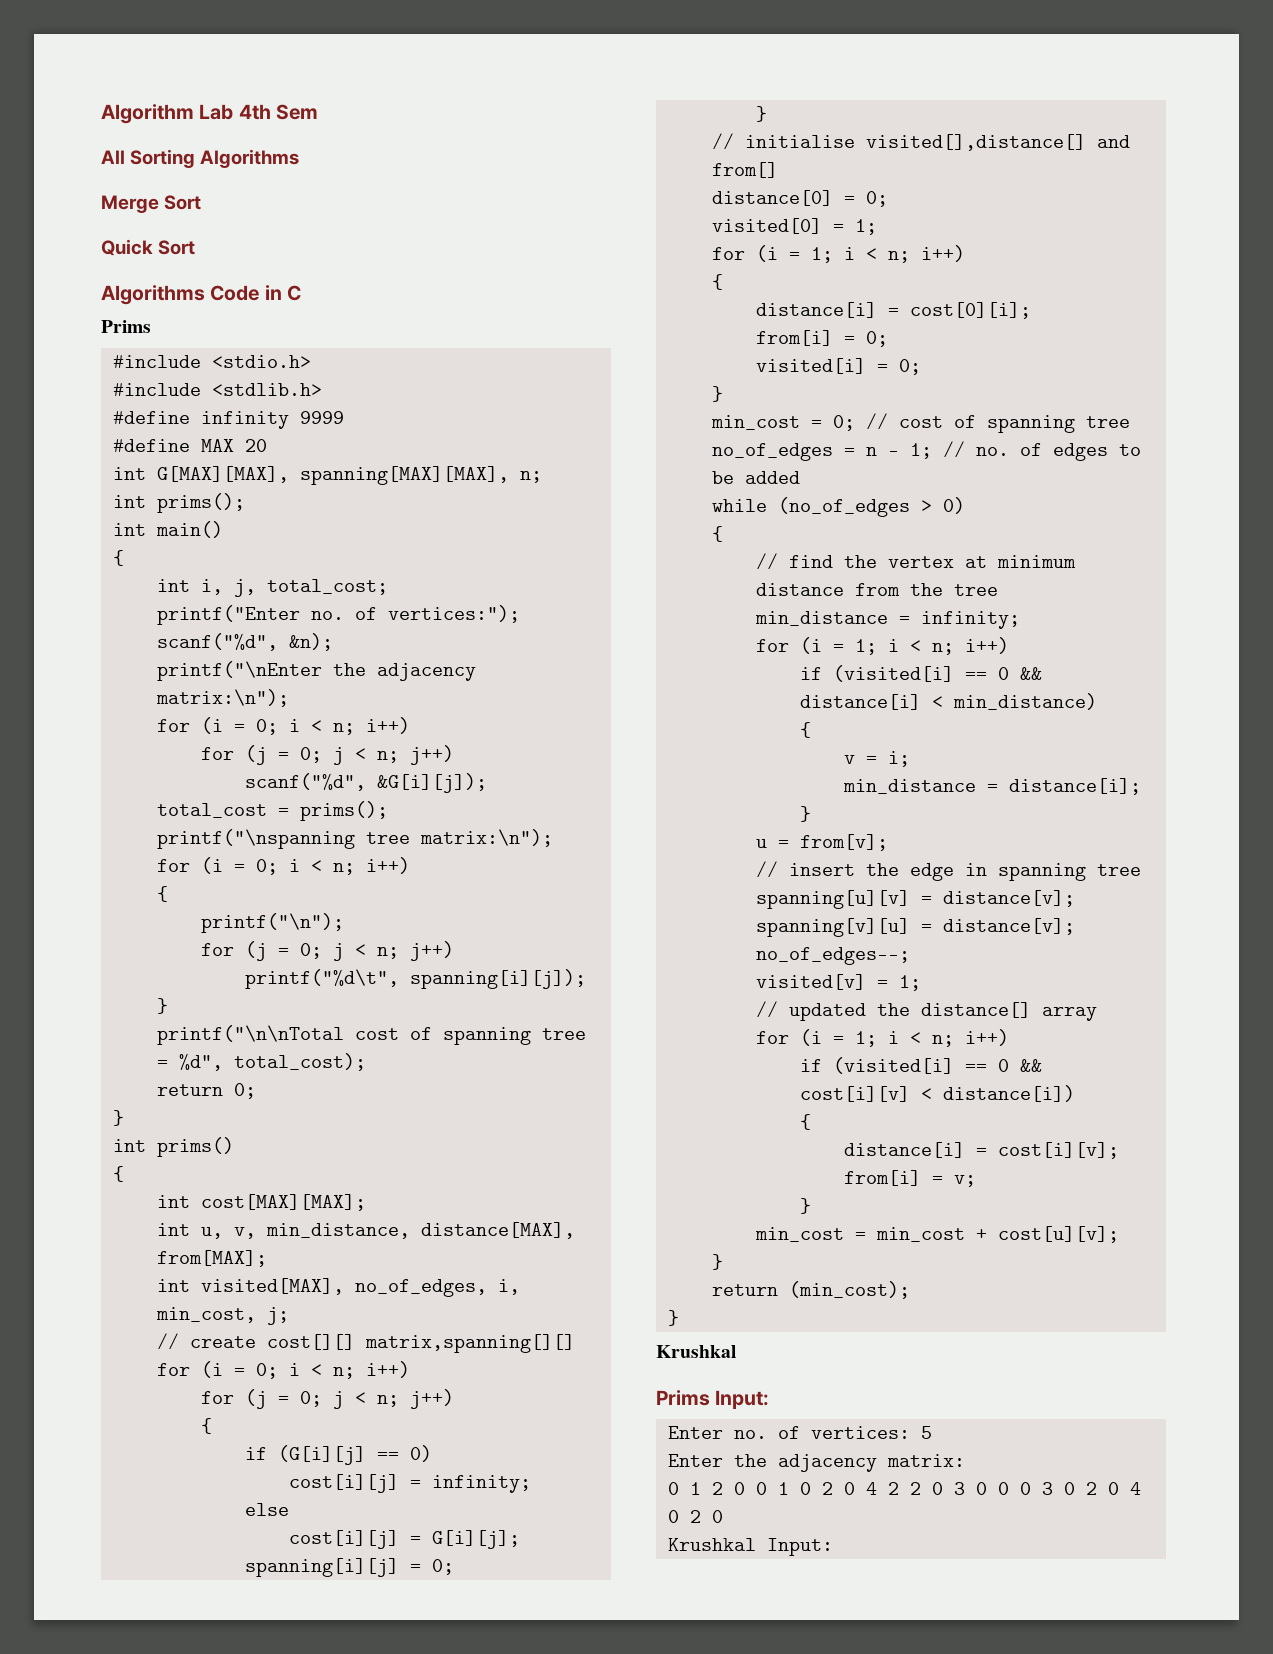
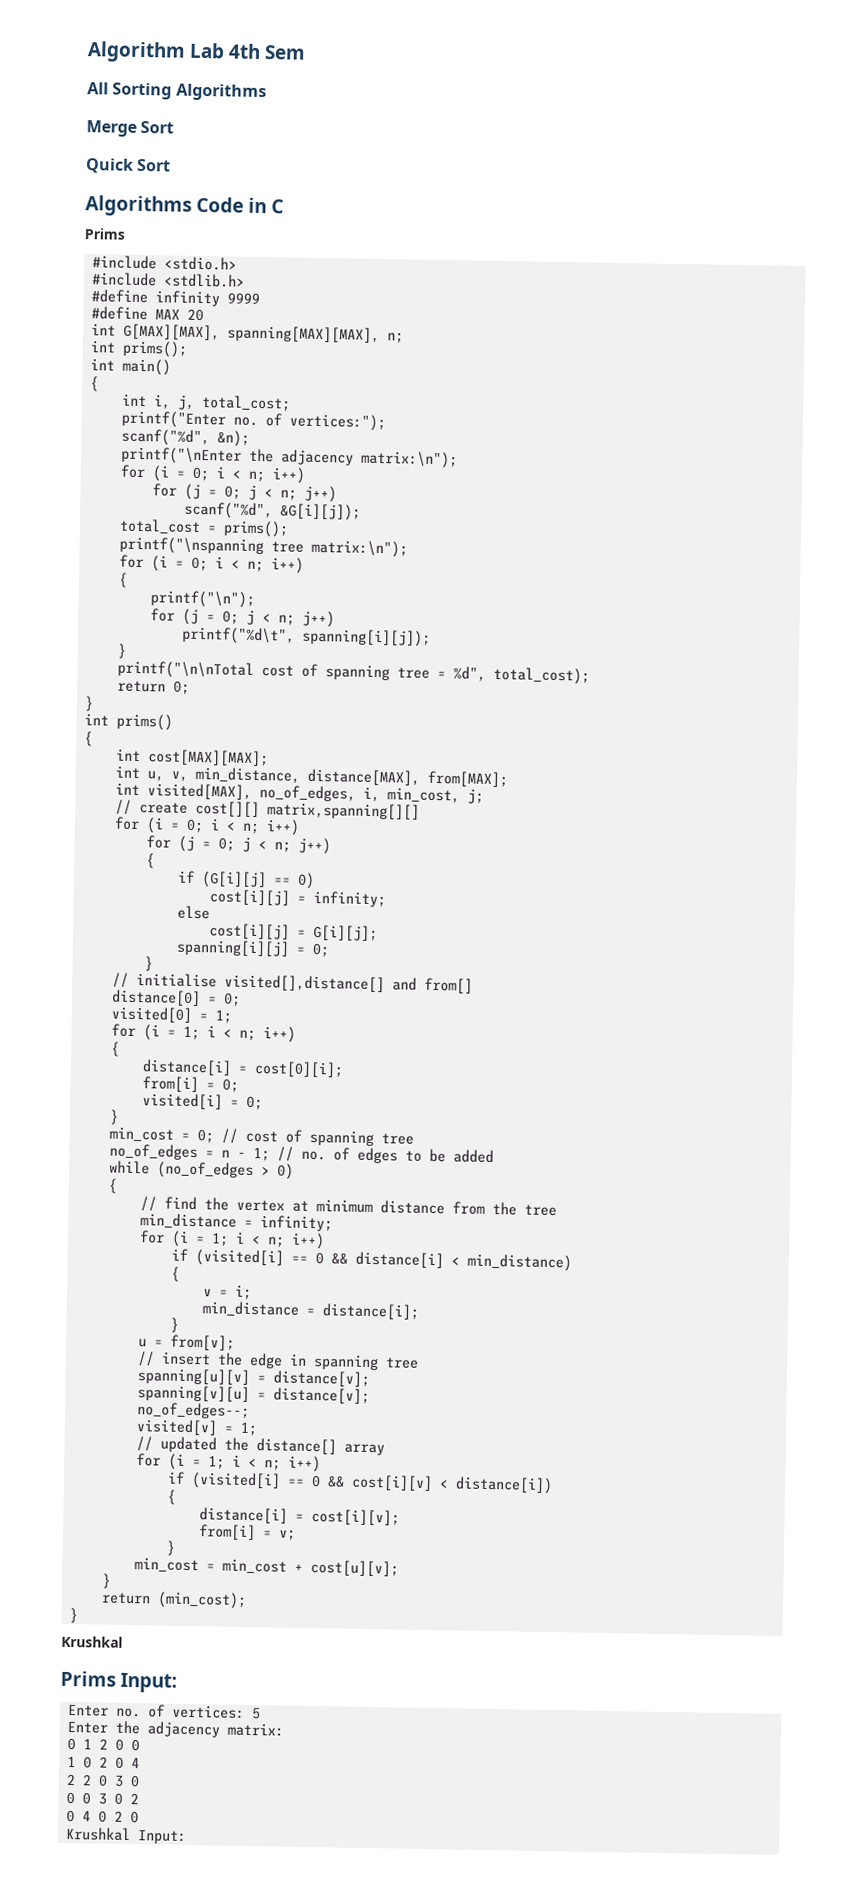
(767, 1488) none -> (141, 1745) //
(877, 1488) none -> (141, 1763) //
(987, 1488) none -> (141, 1781) //
(1097, 1488) none -> (140, 1799) //

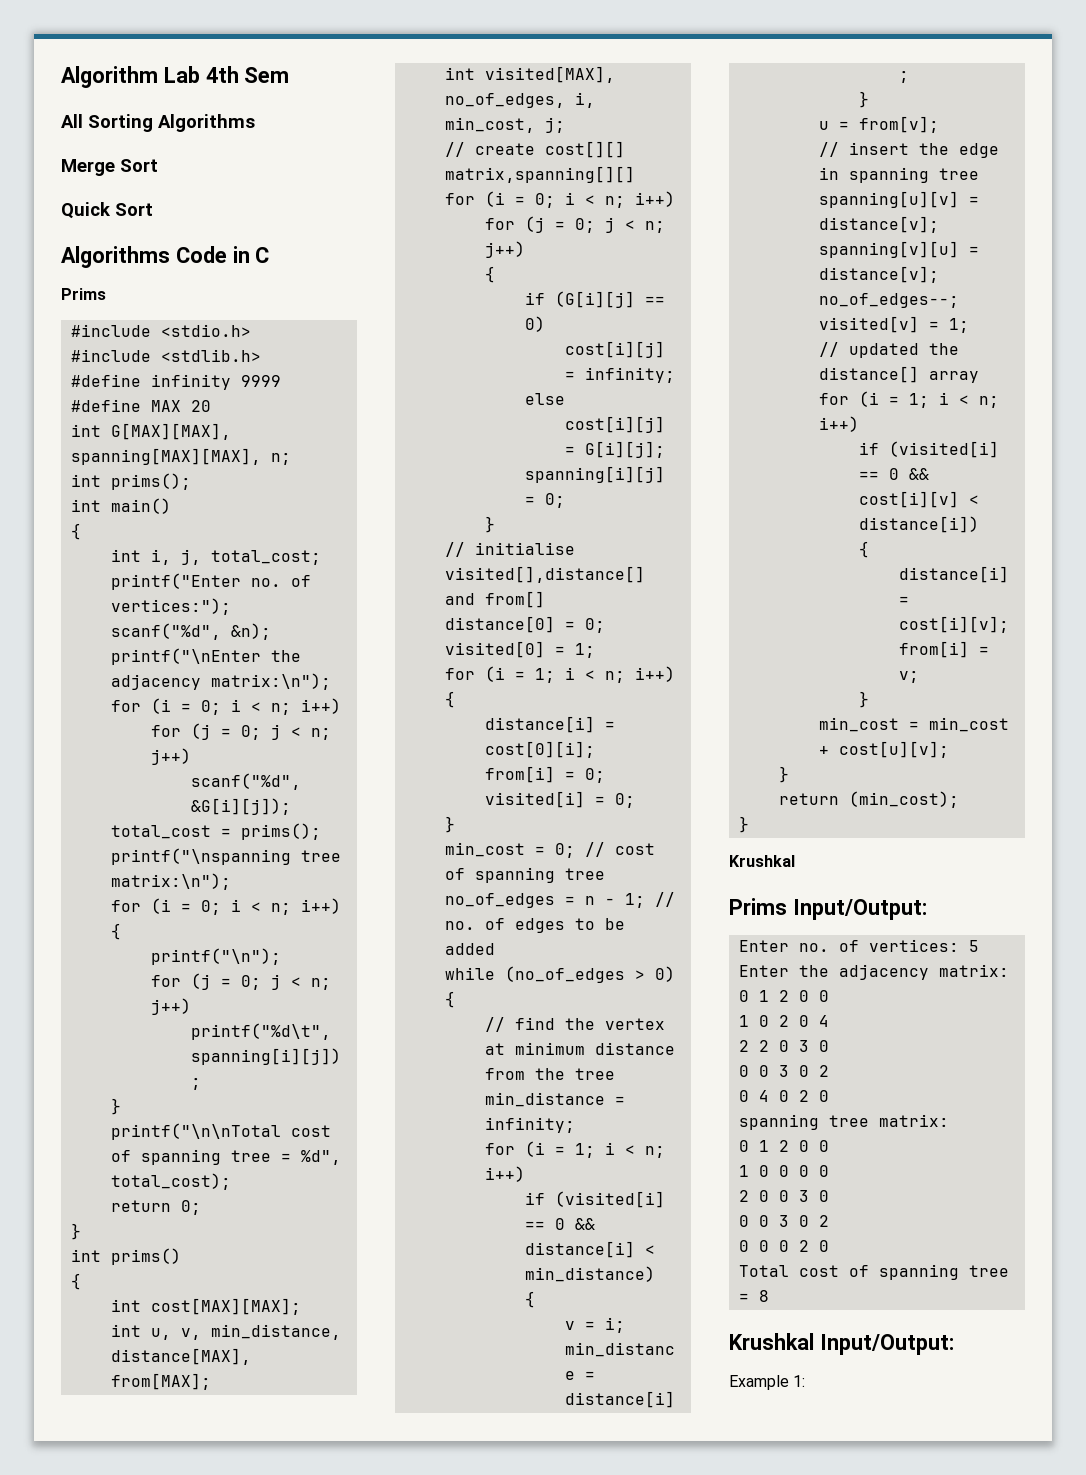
[120,1672,178,1693] Input: -> [792,899,927,920] Input/Output:
[65,1826,188,1844] Krushkal Input: -> [738,1114,949,1130] [738,1140,829,1152] [738,1165,829,1177] [738,1190,829,1202] [738,1215,829,1227] [738,1240,829,1252] [738,1264,1009,1280] [738,1290,769,1302] [729,1333,954,1355] [729,1375,806,1390] spanning tree matrix: // 0 1 2 0 0 // 1 0 0 0 0 // 2 0 0 3 0 // 0 0 3 0 2 // 0 0 0 2 0 // Total cost of spanning tree = 8 // Krushkal Input/Output: // Example 1:

